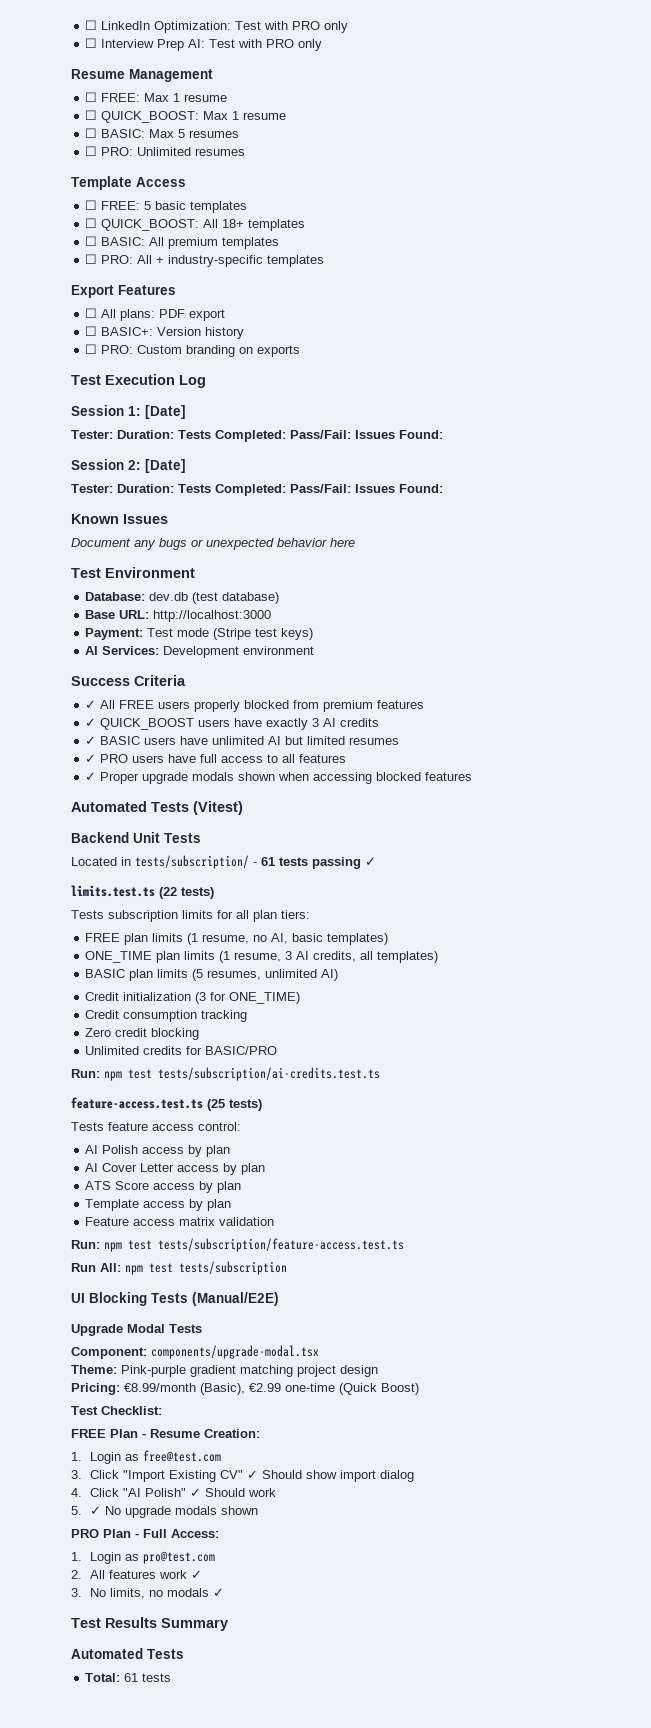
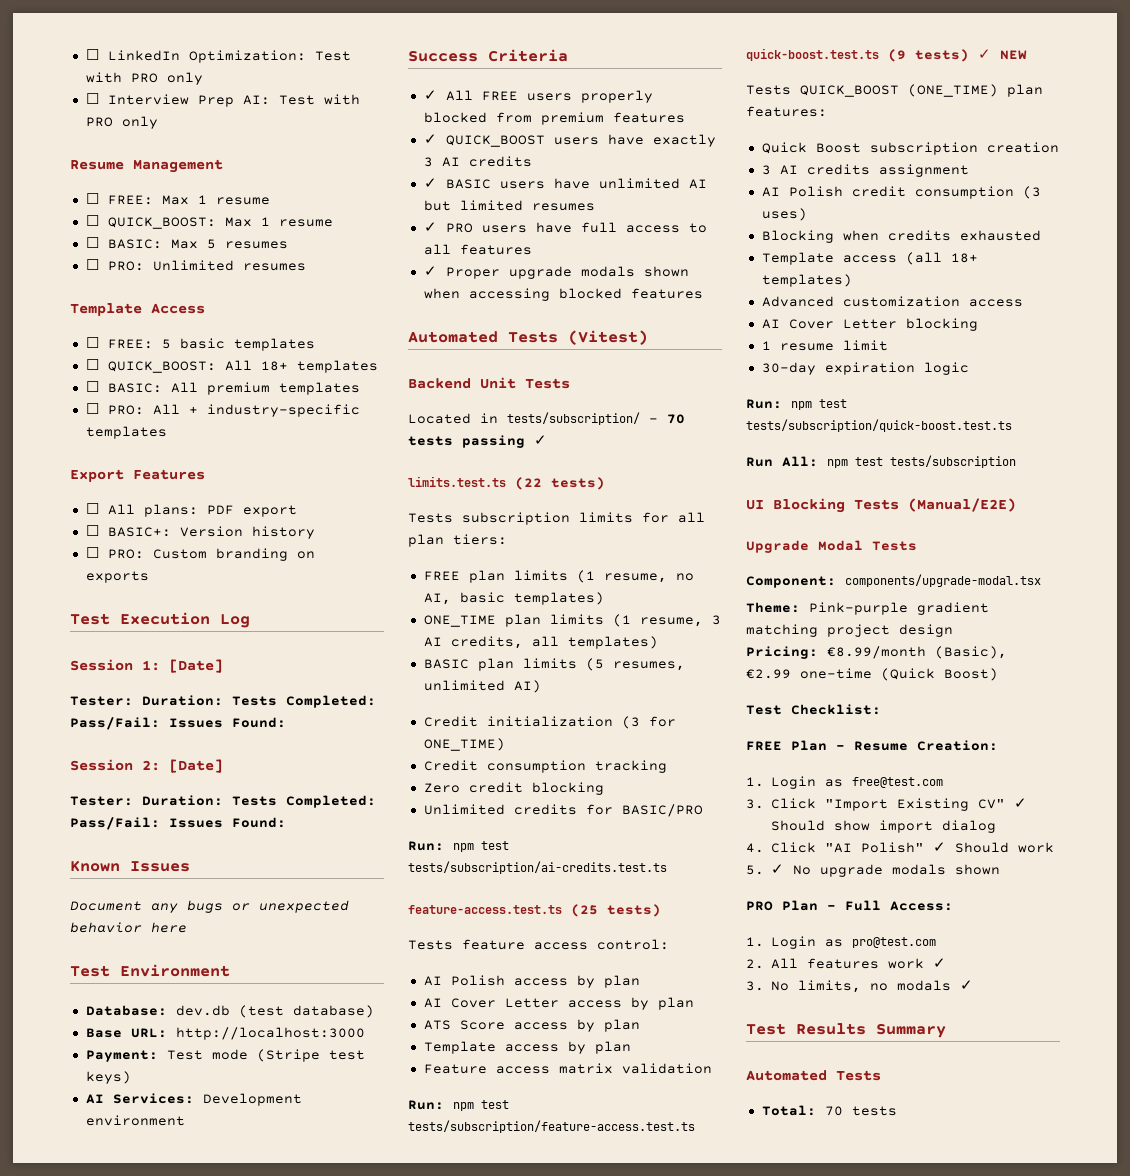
[261,857,275,866] 61 -> [667,414,685,424] 70
(404, 1245) none -> [746,48,1027,62] [746,84,1043,97] [746,106,827,117] [761,142,1059,155] [761,164,969,177] [761,186,1041,199] [761,208,807,221] [761,230,1041,243] [761,252,978,265] [761,274,852,287] [761,296,1023,307] [761,318,978,331] [761,340,888,351] [761,362,969,375] [746,399,847,410] [746,419,1012,432] // quick-boost.test.ts (9 tests) ✓ NEW // Tests QUICK_BOOST (ONE_TIME) plan features: // Quick Boost subscription creation // 3 AI credits assignment // AI Polish credit consumption (3 uses) // Blocking when credits exhausted // Template access (all 18+ templates) // Advanced customization access // AI Cover Letter blocking // 1 resume limit // 30-day expiration logic // Run: npm test tests/subscription/quick-boost.test.ts
[124,1673,139,1682] 61 -> [824,1106,843,1116] 70

